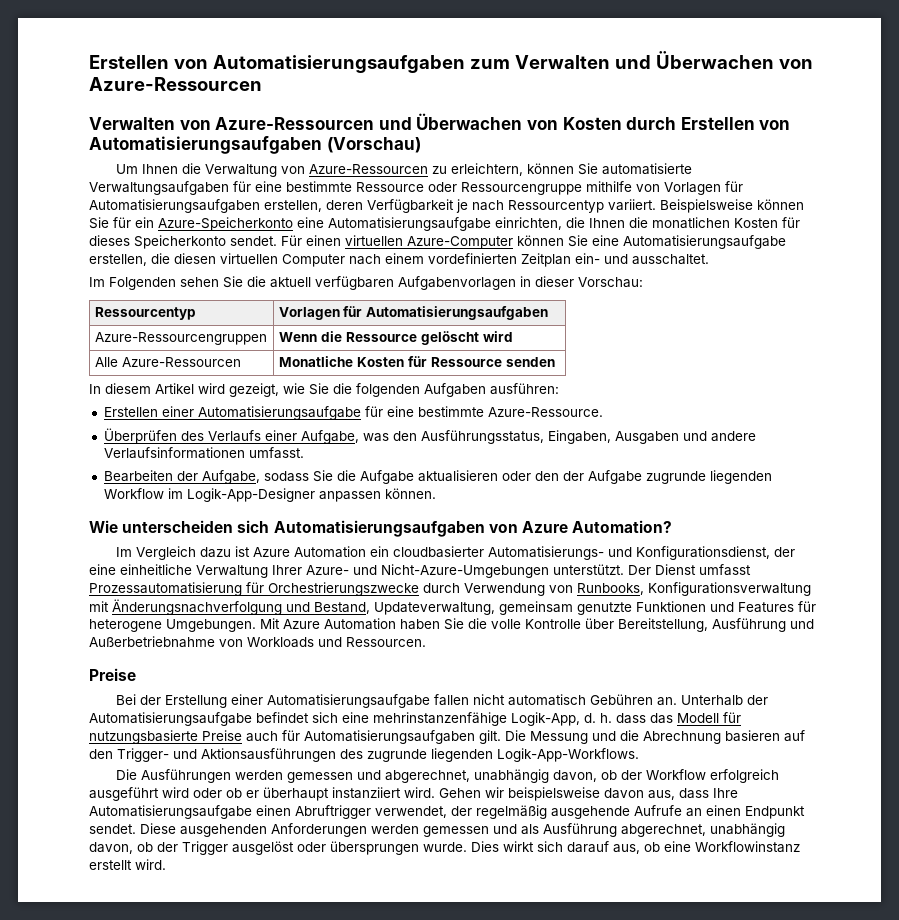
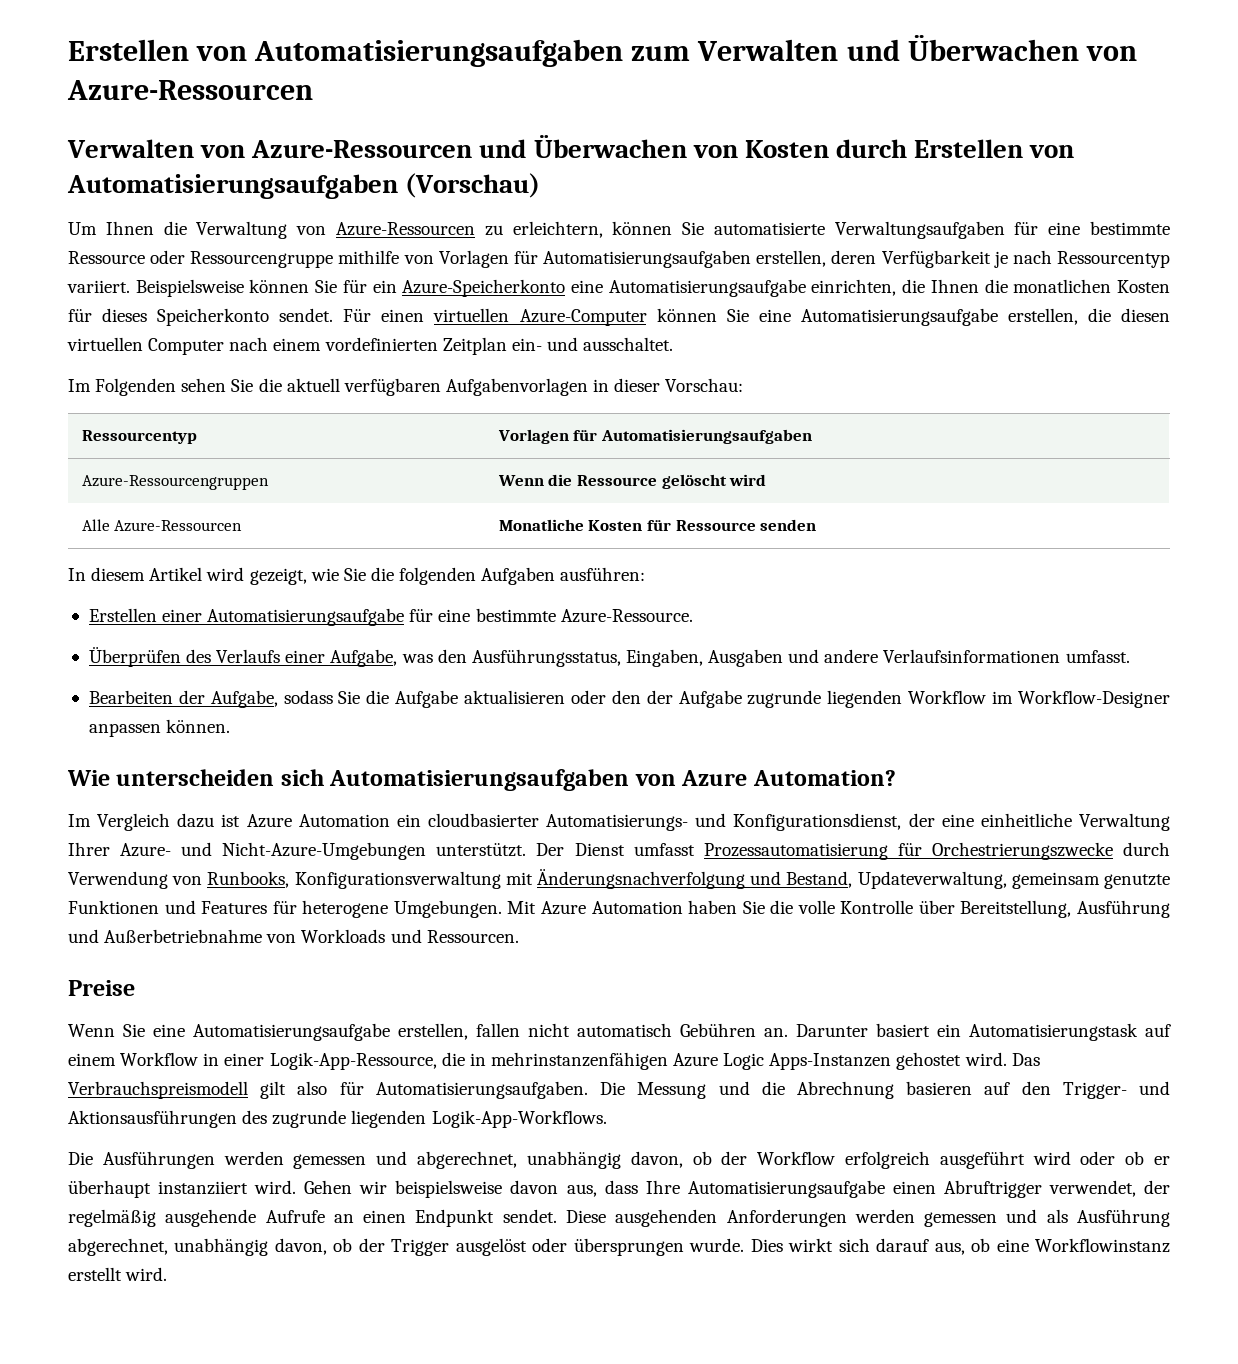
[186,488,315,502] Logik-App-Designer -> [1018,690,1171,708] Workflow-Designer
[115,694,430,708] Bei der Erstellung einer Automatisierungsaufgabe -> [68,1023,468,1041] Wenn Sie eine Automatisierungsaufgabe erstellen,
[680,695,768,706] [89,712,741,726] [89,730,501,744] Unterhalb der Automatisierungsaufgabe befindet sich eine mehrinstanzenfähige Logik-App, d. h. dass das Modell für nutzungsbasierte Preise auch für Automatisierungsaufgaben gilt. -> [796,1023,1171,1041] [68,1052,1040,1070] [68,1081,588,1099] Darunter basiert ein Automatisierungstask auf einem Workflow in einer Logik-App-Ressource, die in mehrinstanzenfähigen Azure Logic Apps-Instanzen gehostet wird. Das Verbrauchspreismodell gilt also für Automatisierungsaufgaben.

